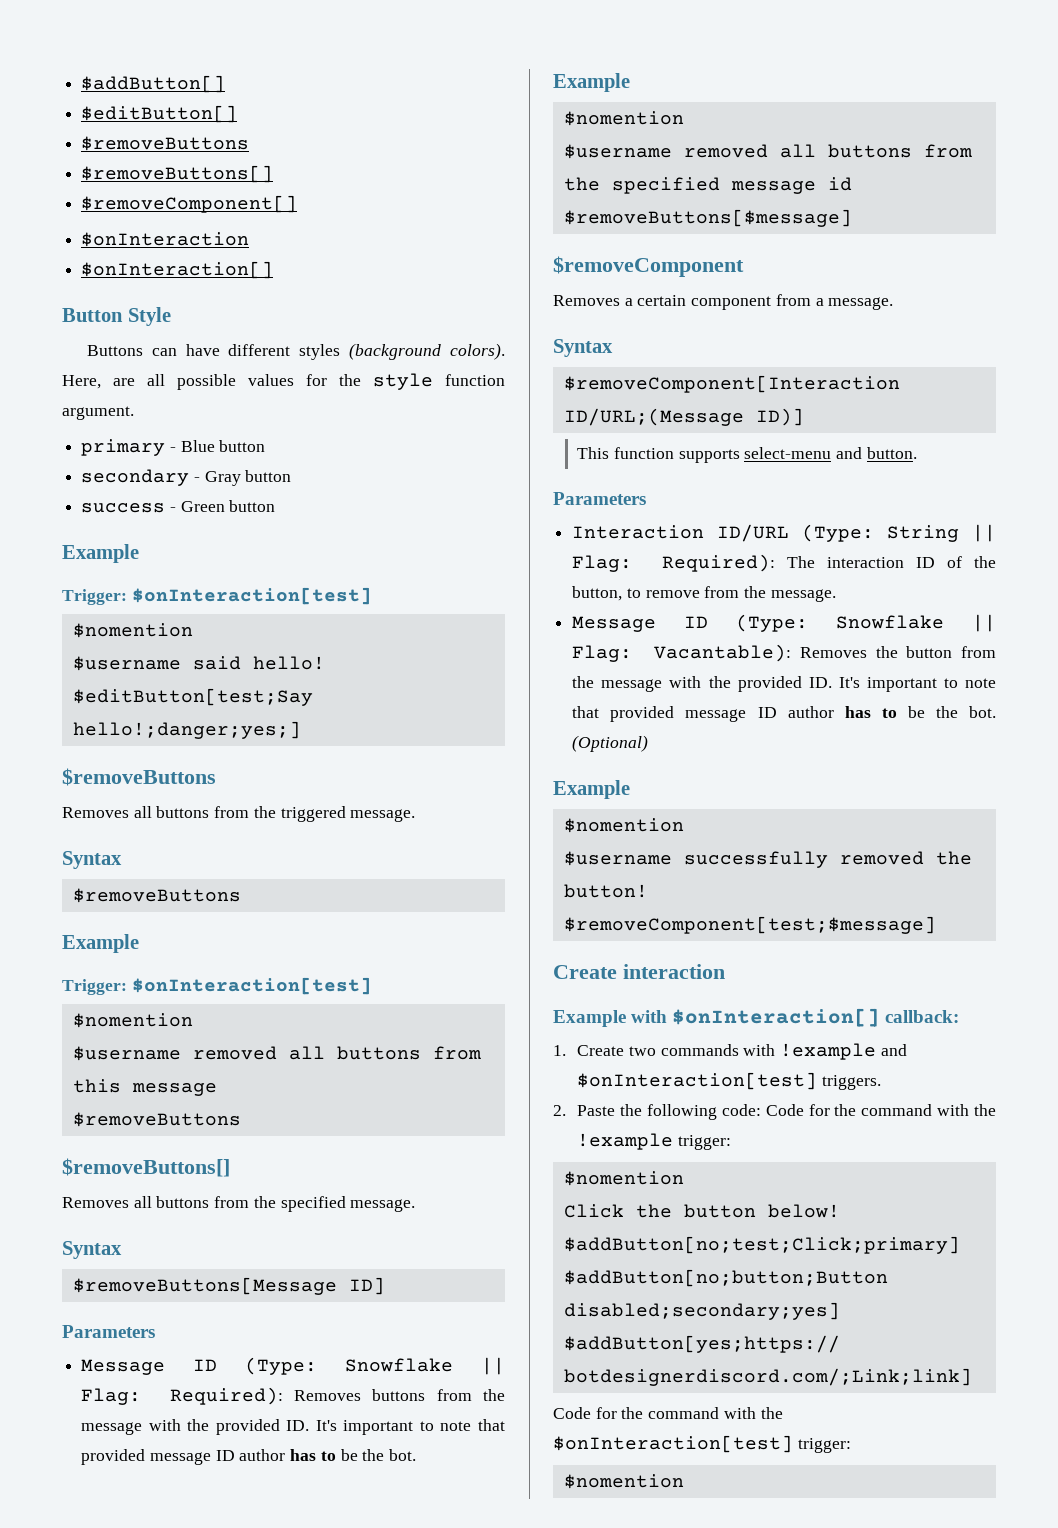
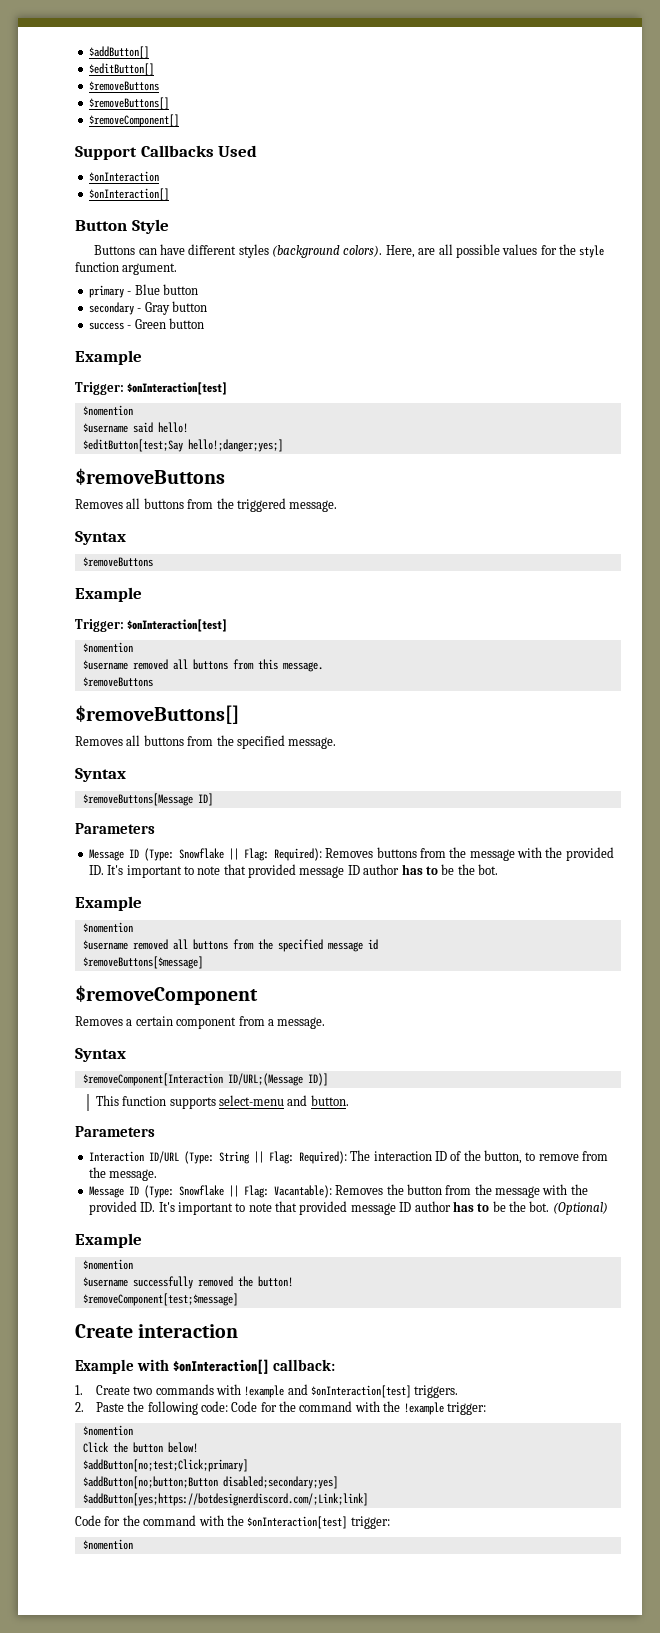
(298, 204) none -> [75,145,258,160] // Support Callbacks Used
[131,1083,217,1096] message -> [282,662,323,672] message.

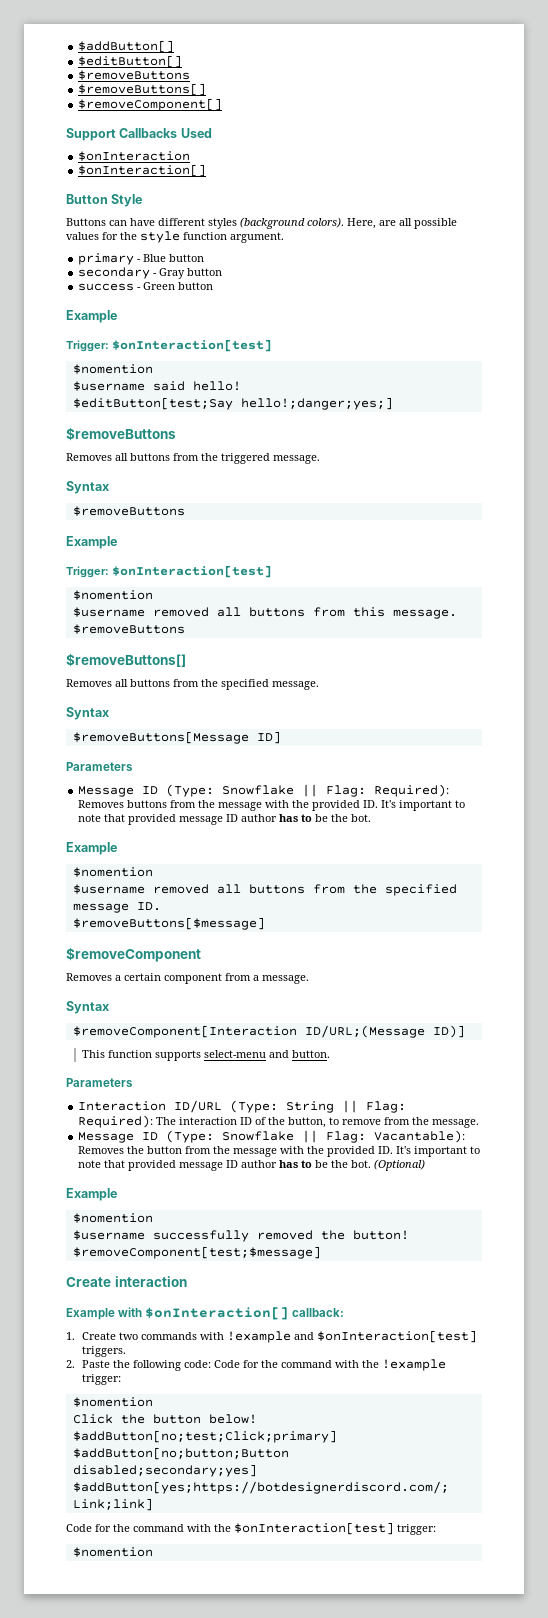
[367,939,378,950] id -> [136,902,161,911] ID.

